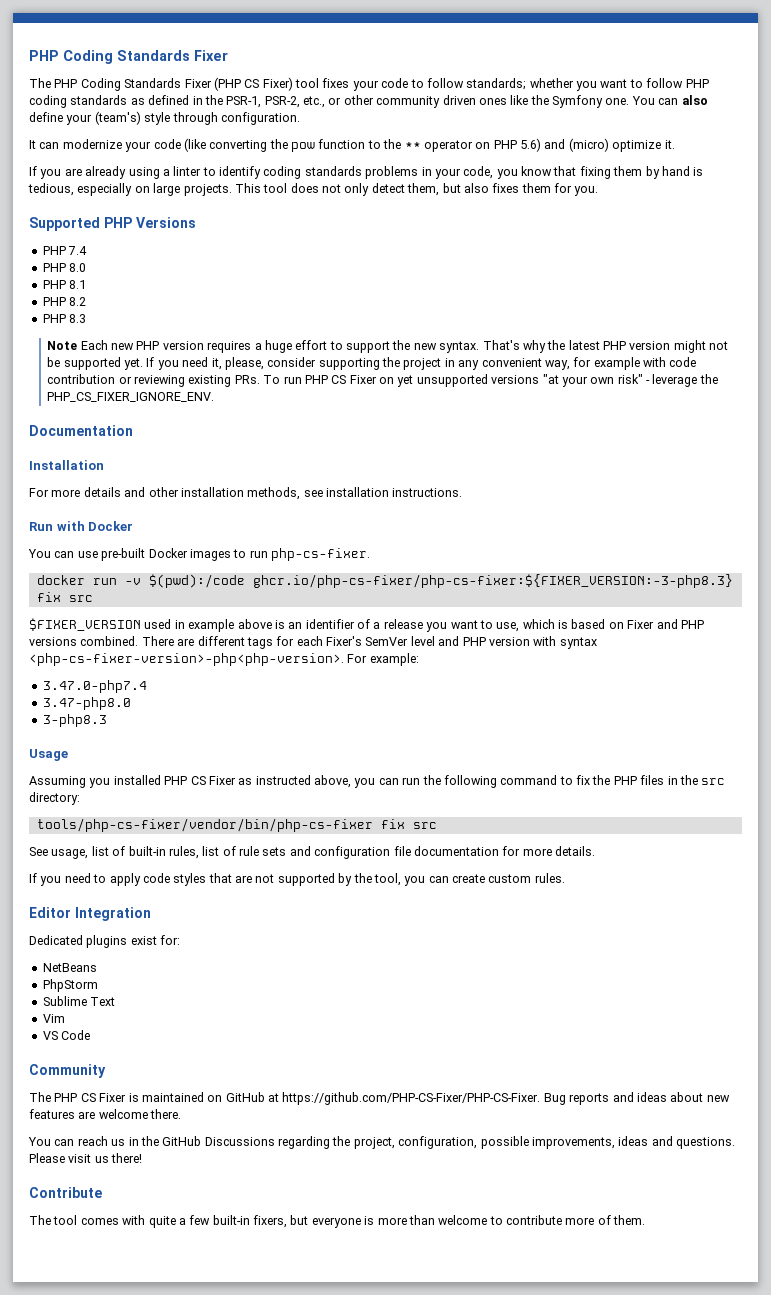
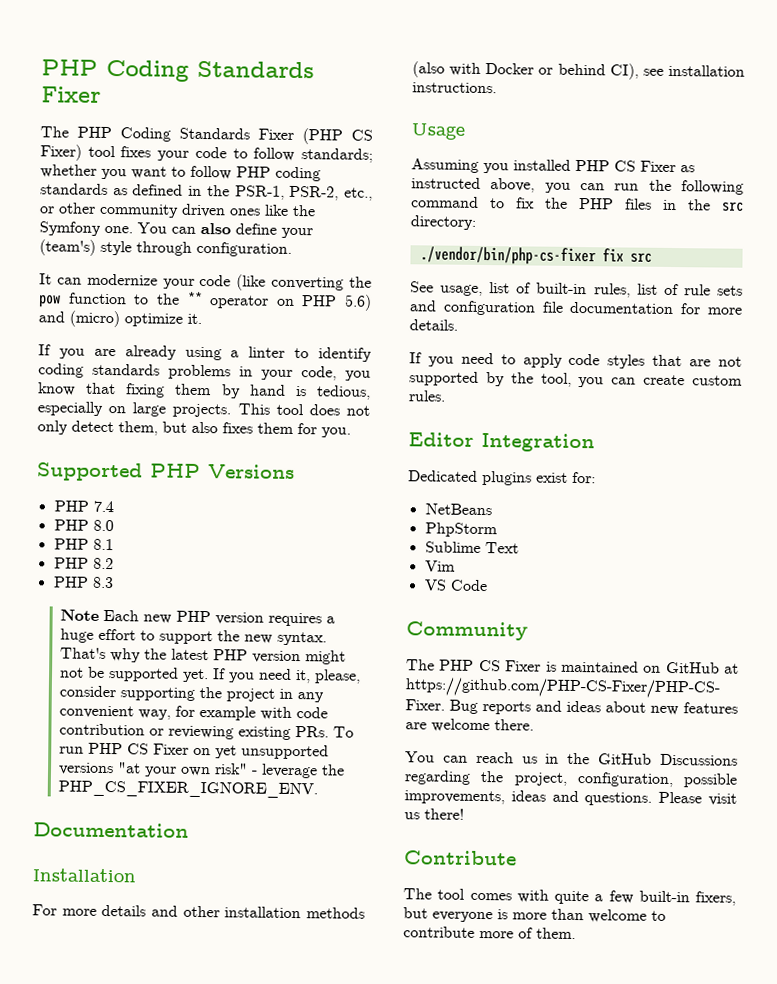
[247,487,463,500] [29,521,134,531] [28,548,370,561] [36,574,733,588] [36,592,93,602] [29,618,704,632] [29,636,597,649] [29,653,419,666] [42,680,147,693] [42,697,131,710] [42,714,107,727] methods, see installation instructions. // Run with Docker // You can use pre-built Docker images to run php-cs-fixer. // docker run -v $(pwd):/code ghcr.io/php-cs-fixer/php-cs-fixer:${FIXER_VERSION:-3-php8.3} fix src // $FIXER_VERSION used in example above is an identifier of a release you want to use, which is based on Fixer and PHP versions combined. There are different tags for each Fixer's SemVer level and PHP version with syntax <php-cs-fixer-version>-php<php-version>. For example: // 3.47.0-php7.4 // 3.47-php8.0 // 3-php8.3 -> [306,907,365,919] [412,61,745,80] [412,82,497,94] methods (also with Docker or behind CI), see installation instructions.
[36,818,373,832] tools/php-cs-fixer/vendor/bin/php-cs-fixer -> [419,246,596,266] ./vendor/bin/php-cs-fixer

